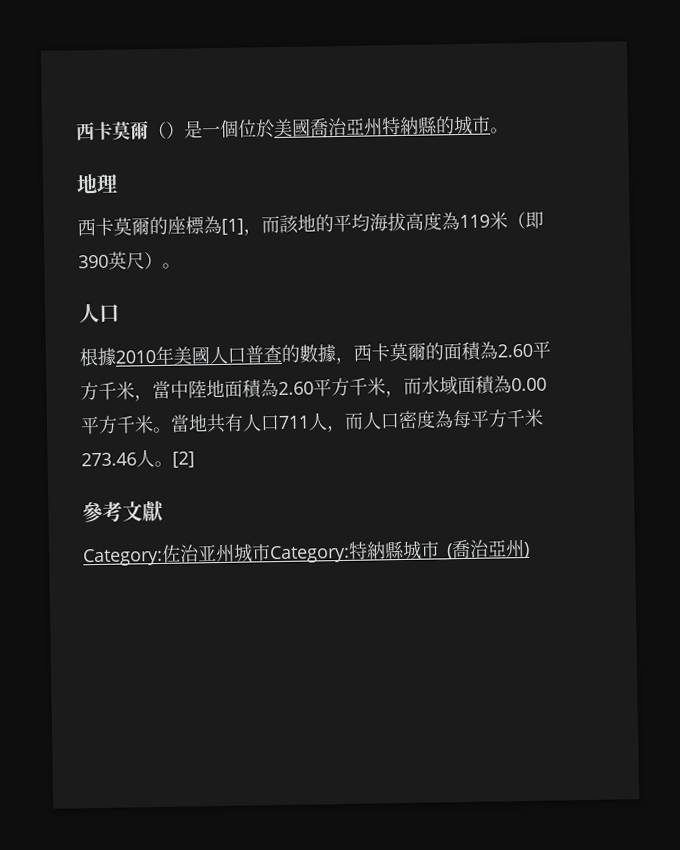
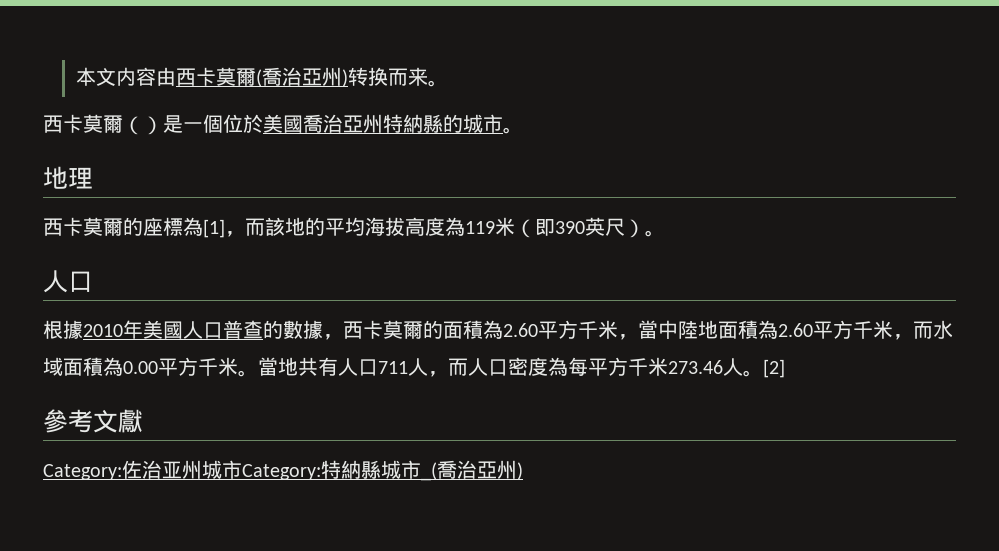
(75, 131) none -> [75,67,448,87] 本文内容由西卡莫爾(喬治亞州)转换而来。 //

